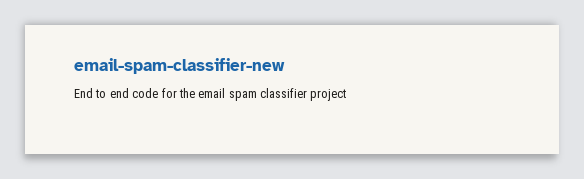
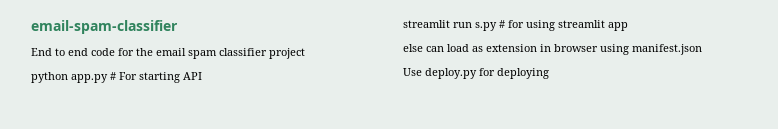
[74,58,285,74] email-spam-classifier-new -> [31,20,178,34] email-spam-classifier
(347, 95) none -> [31,72,202,83] [403,20,628,31] [403,44,702,55] [403,68,549,79] // python app.py # For starting API // streamlit run s.py # for using streamlit app // else can load as extension in browser using manifest.json // Use deploy.py for deploying

